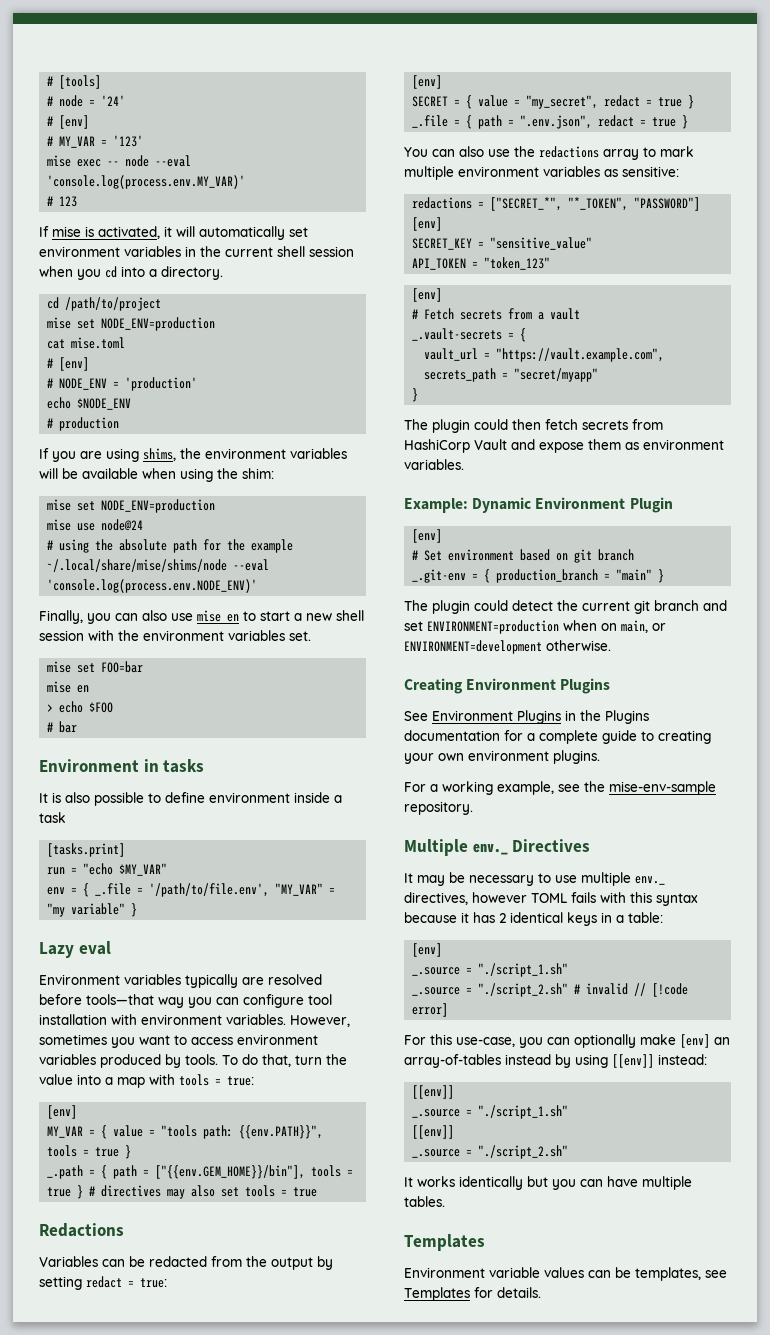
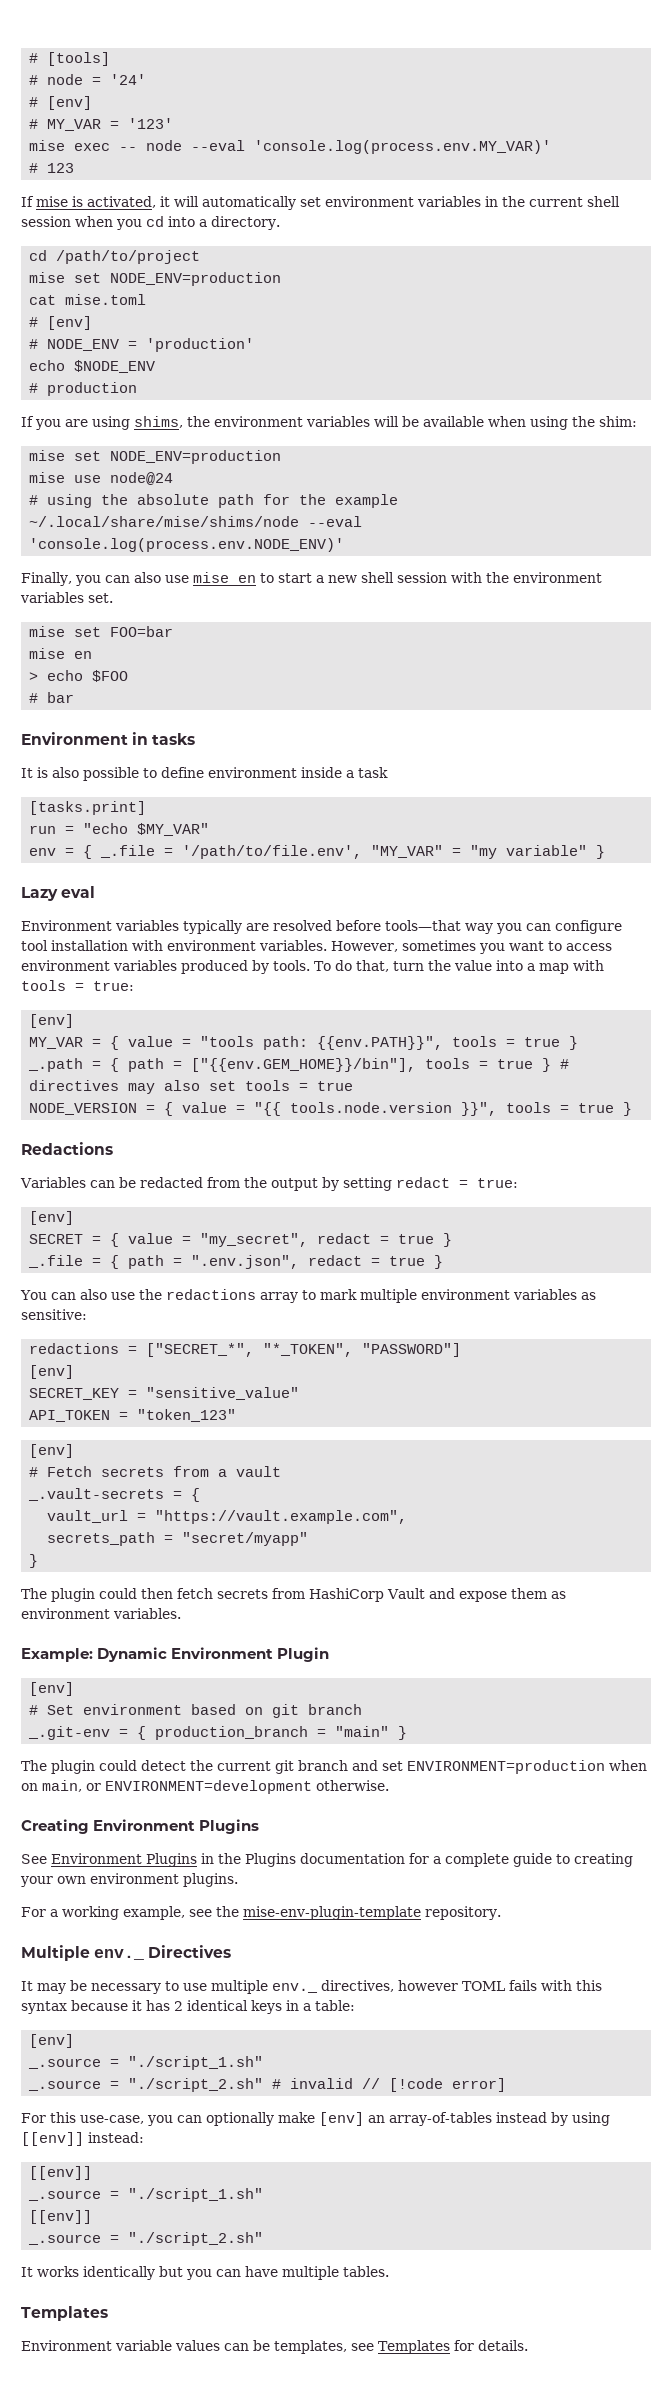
(318, 1192) none -> [29,1102,633,1116] // NODE_VERSION = { value = "{{ tools.node.version }}", tools = true }
[609,781,716,795] mise-env-sample -> [243,1906,421,1920] mise-env-plugin-template

